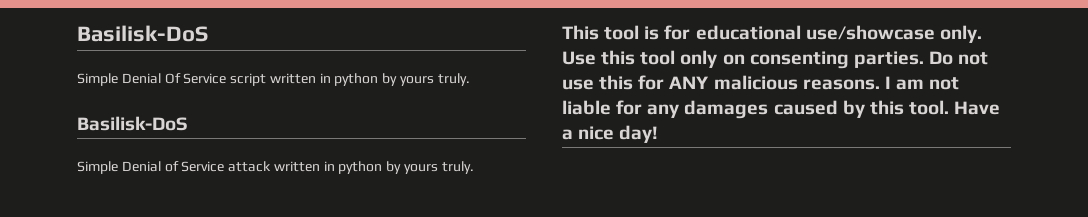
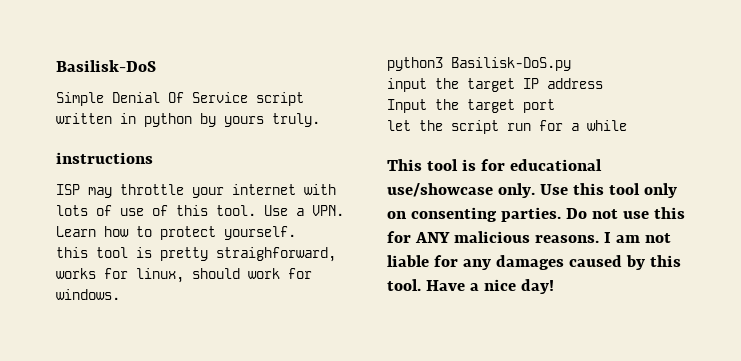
[77,116,188,131] [77,161,474,174] Basilisk-DoS // Simple Denial of Service attack written in python by yours truly. -> [56,152,153,164] [56,184,336,198] [56,205,344,216] [56,226,296,240] [56,247,336,262] [56,268,312,283] [56,289,120,300] [387,57,571,71] [387,78,603,92] [387,99,555,113] [387,120,627,134] instructions // ISP may throttle your internet with lots of use of this tool. Use a VPN. Learn how to protect yourself. // this tool is pretty straighforward, works for linux, should work for windows. // python3 Basilisk-DoS.py // input the target IP address // Input the target port // let the script run for a while

